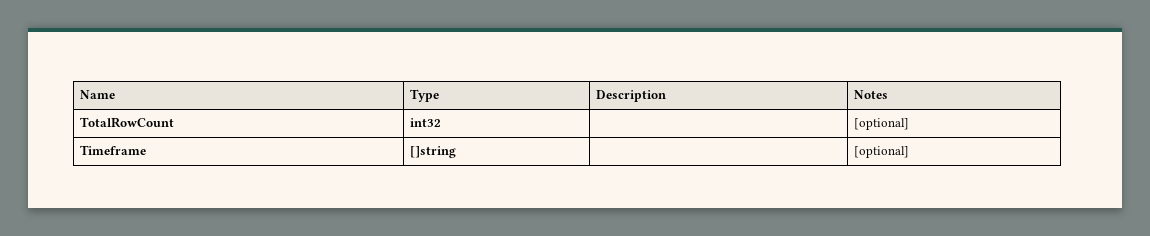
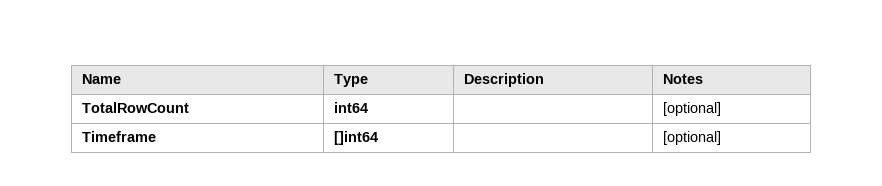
[410,118,442,127] int32 -> [334,102,369,113] int64
[410,146,457,158] []string -> [334,131,379,145] []int64

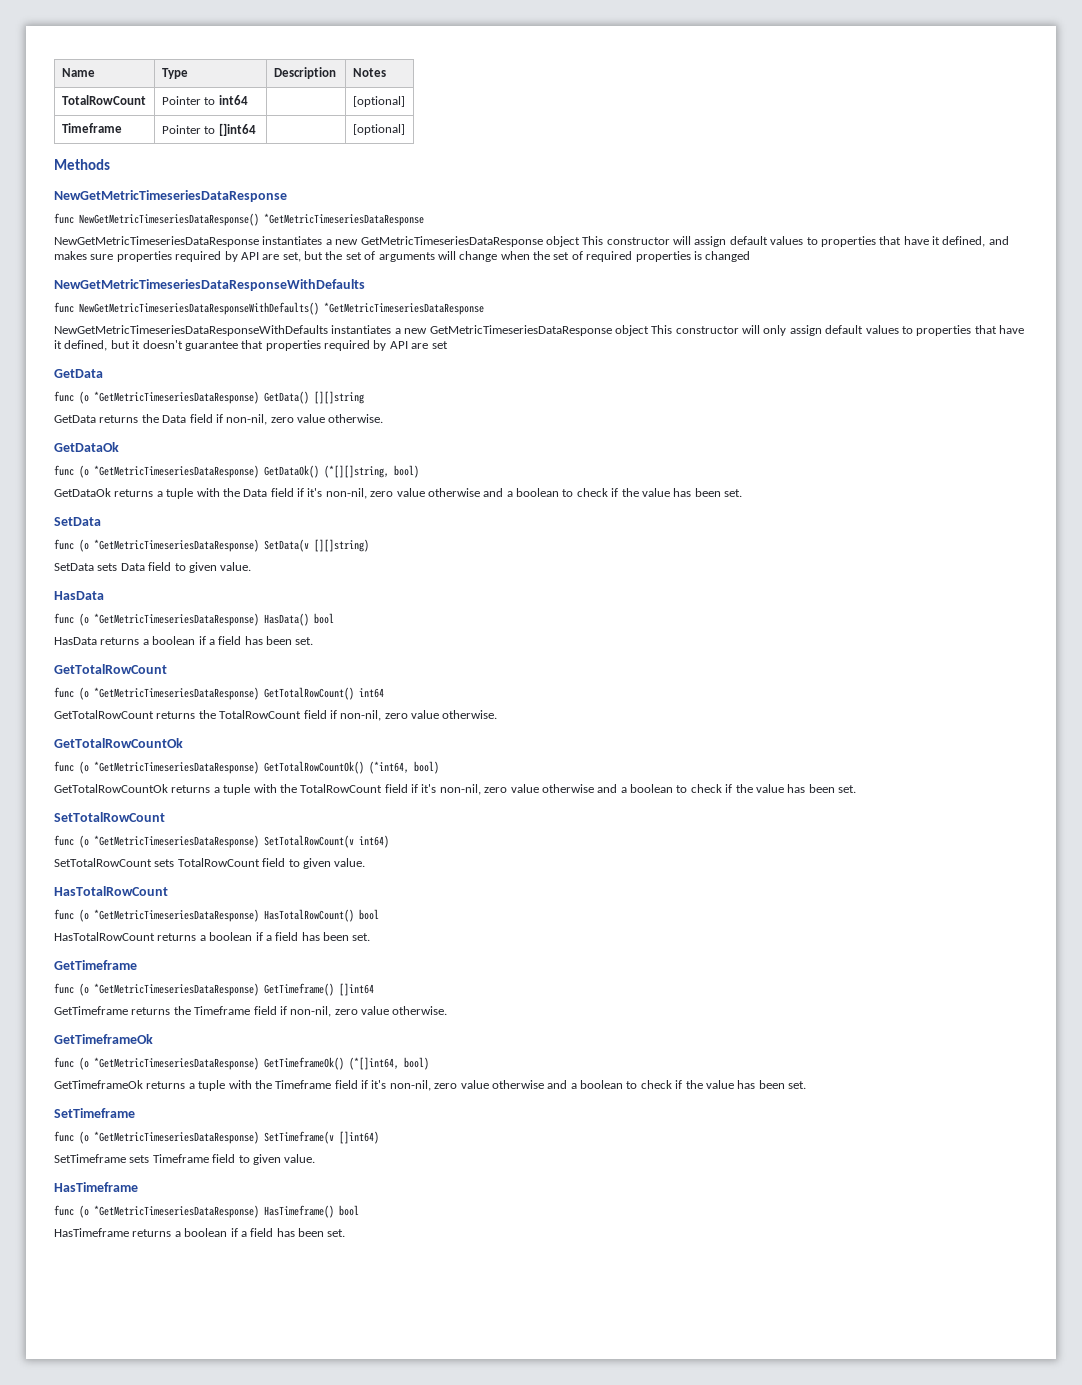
(190, 107) none -> [161,96,216,105] Pointer to
(157, 136) none -> [161,125,216,134] Pointer to
(722, 138) none -> [54,159,110,170] [54,190,287,202] [54,213,424,226] [54,236,1009,247] [54,251,751,262] [54,279,365,291] [54,302,484,315] [54,325,1024,336] [54,340,448,351] [54,369,103,378] [54,391,364,404] [54,414,384,425] [54,442,119,452] [54,465,419,478] [54,488,742,499] [54,517,101,526] [54,539,369,552] [54,562,252,573] [54,591,104,600] [54,613,334,626] [54,636,314,645] [54,664,167,674] [54,687,384,700] [54,710,498,721] [54,738,183,748] [54,761,439,774] [54,784,856,795] [54,812,165,822] [54,835,389,848] [54,858,366,869] [54,886,168,896] [54,909,379,922] [54,932,371,941] [54,960,137,970] [54,983,374,996] [54,1006,448,1017] [54,1034,153,1044] [54,1057,429,1070] [54,1080,806,1091] [54,1108,135,1118] [54,1131,379,1144] [54,1154,316,1165] [54,1182,138,1192] [54,1205,359,1218] [54,1228,346,1237] // Methods // NewGetMetricTimeseriesDataResponse // func NewGetMetricTimeseriesDataResponse() *GetMetricTimeseriesDataResponse // NewGetMetricTimeseriesDataResponse instantiates a new GetMetricTimeseriesDataResponse object This constructor will assign default values to properties that have it defined, and makes sure properties required by API are set, but the set of arguments will change when the set of required properties is changed // NewGetMetricTimeseriesDataResponseWithDefaults // func NewGetMetricTimeseriesDataResponseWithDefaults() *GetMetricTimeseriesDataResponse // NewGetMetricTimeseriesDataResponseWithDefaults instantiates a new GetMetricTimeseriesDataResponse object This constructor will only assign default values to properties that have it defined, but it doesn't guarantee that properties required by API are set // GetData // func (o *GetMetricTimeseriesDataResponse) GetData() [][]string // GetData returns the Data field if non-nil, zero value otherwise. // GetDataOk // func (o *GetMetricTimeseriesDataResponse) GetDataOk() (*[][]string, bool) // GetDataOk returns a tuple with the Data field if it's non-nil, zero value otherwise and a boolean to check if the value has been set. // SetData // func (o *GetMetricTimeseriesDataResponse) SetData(v [][]string) // SetData sets Data field to given value. // HasData // func (o *GetMetricTimeseriesDataResponse) HasData() bool // HasData returns a boolean if a field has been set. // GetTotalRowCount // func (o *GetMetricTimeseriesDataResponse) GetTotalRowCount() int64 // GetTotalRowCount returns the TotalRowCount field if non-nil, zero value otherwise. // GetTotalRowCountOk // func (o *GetMetricTimeseriesDataResponse) GetTotalRowCountOk() (*int64, bool) // GetTotalRowCountOk returns a tuple with the TotalRowCount field if it's non-nil, zero value otherwise and a boolean to check if the value has been set. // SetTotalRowCount // func (o *GetMetricTimeseriesDataResponse) SetTotalRowCount(v int64) // SetTotalRowCount sets TotalRowCount field to given value. // HasTotalRowCount // func (o *GetMetricTimeseriesDataResponse) HasTotalRowCount() bool // HasTotalRowCount returns a boolean if a field has been set. // GetTimeframe // func (o *GetMetricTimeseriesDataResponse) GetTimeframe() []int64 // GetTimeframe returns the Timeframe field if non-nil, zero value otherwise. // GetTimeframeOk // func (o *GetMetricTimeseriesDataResponse) GetTimeframeOk() (*[]int64, bool) // GetTimeframeOk returns a tuple with the Timeframe field if it's non-nil, zero value otherwise and a boolean to check if the value has been set. // SetTimeframe // func (o *GetMetricTimeseriesDataResponse) SetTimeframe(v []int64) // SetTimeframe sets Timeframe field to given value. // HasTimeframe // func (o *GetMetricTimeseriesDataResponse) HasTimeframe() bool // HasTimeframe returns a boolean if a field has been set.

